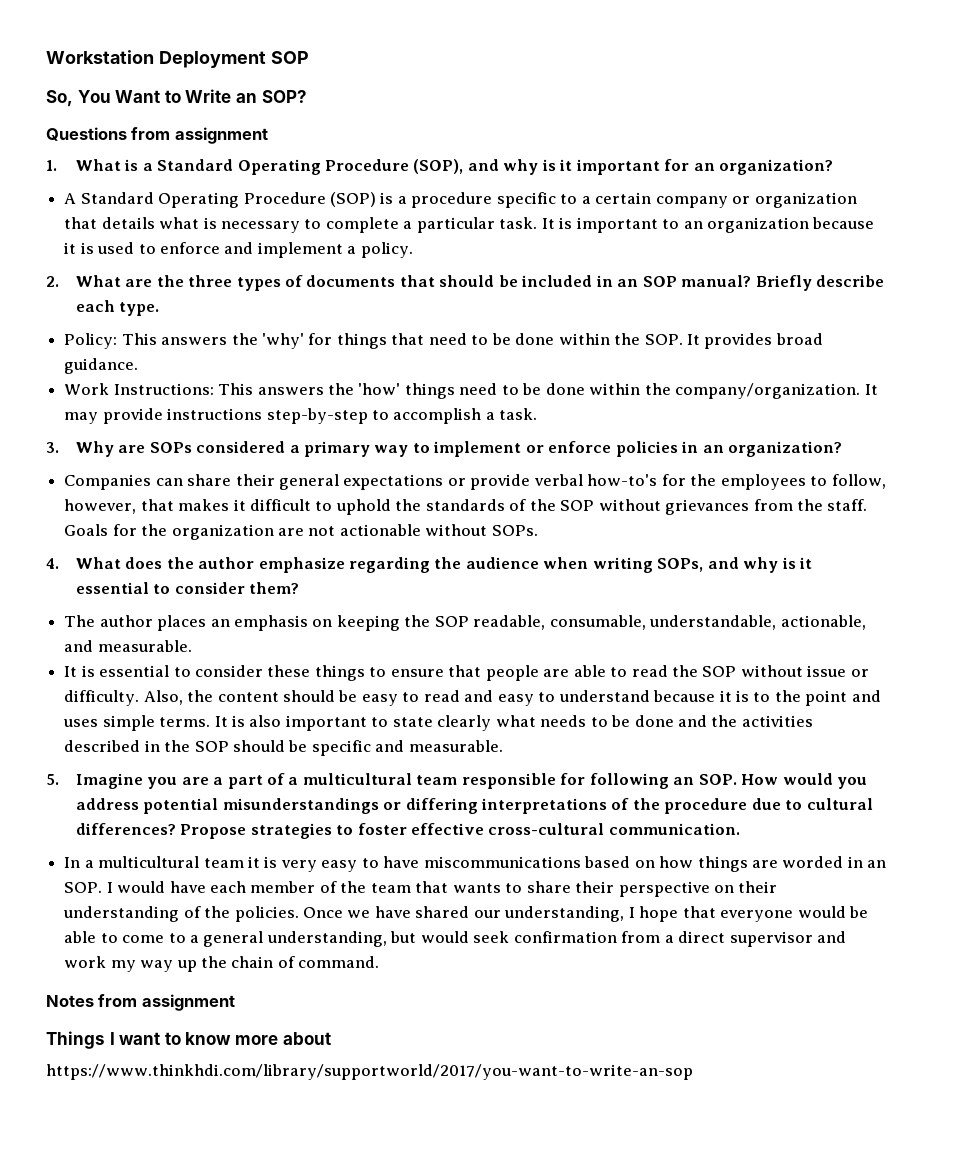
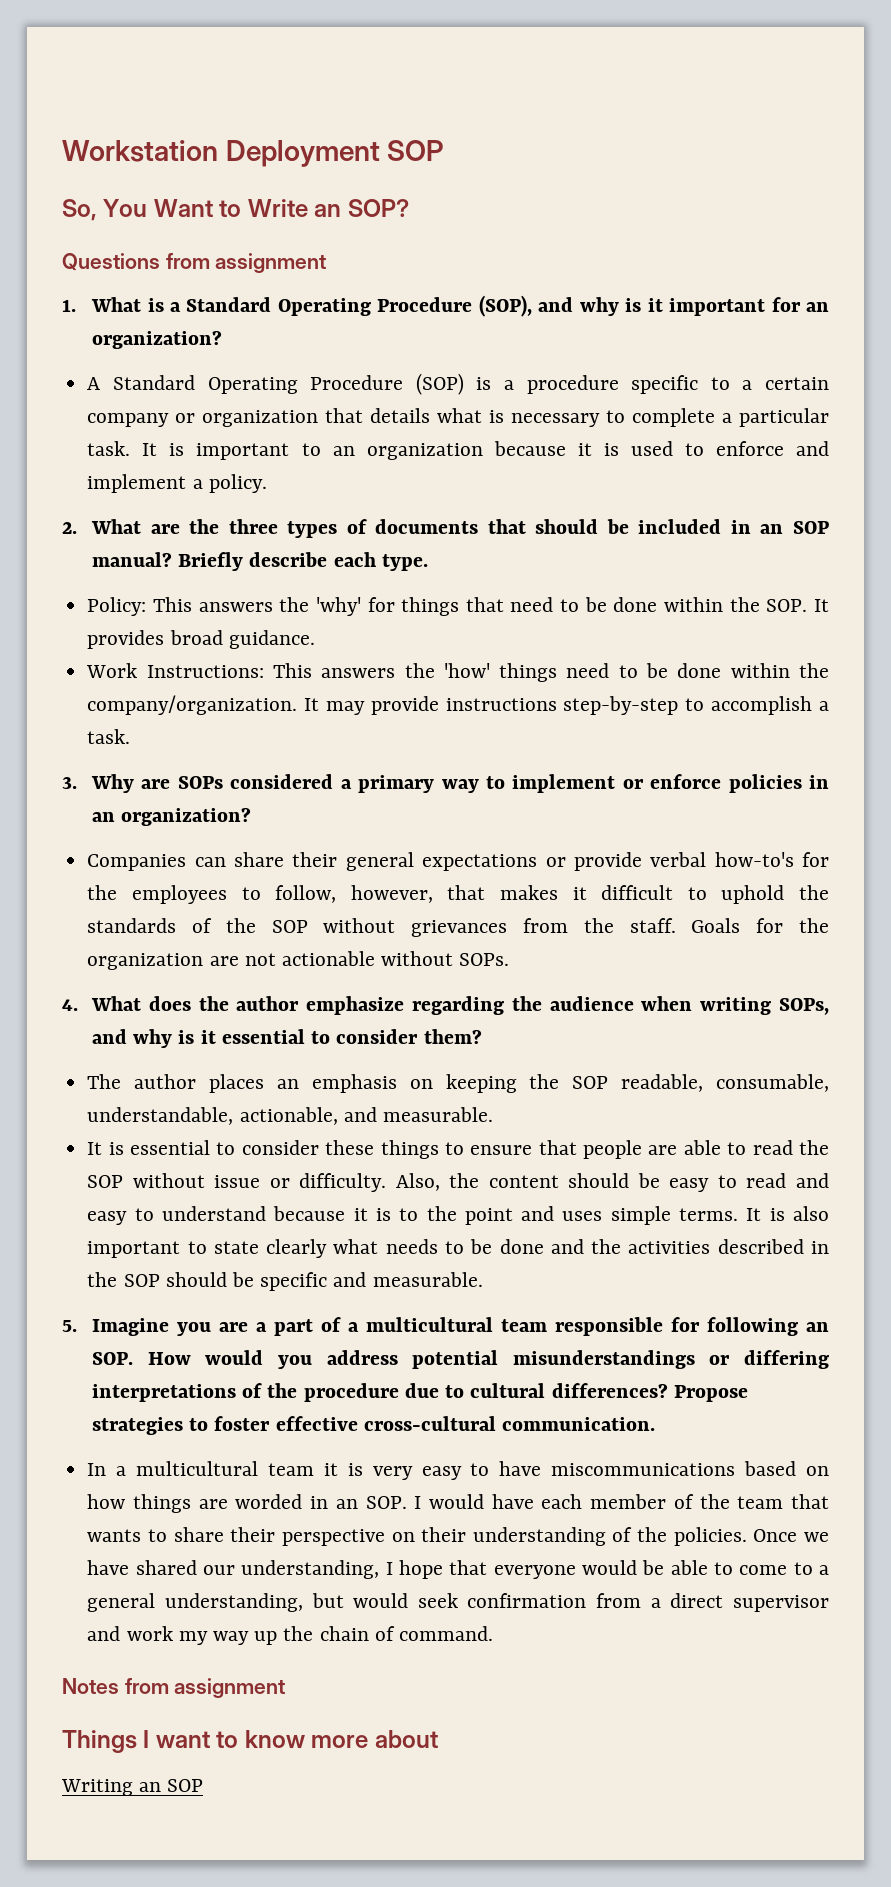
[46,1064,693,1080] https://www.thinkhdi.com/library/supportworld/2017/you-want-to-write-an-sop -> [61,1779,204,1796] Writing an SOP

